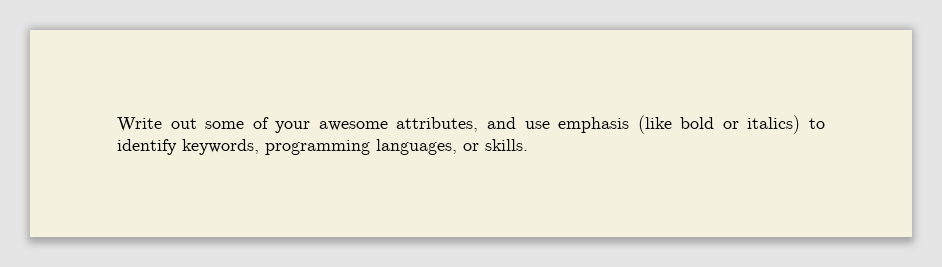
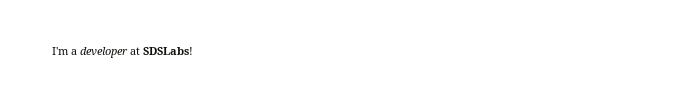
[117,115,825,134] [117,139,528,155] Write out some of your awesome attributes, and use emphasis (like bold or italics) to identify keywords, programming languages, or skills. -> [52,47,193,58] I'm a developer at SDSLabs!

